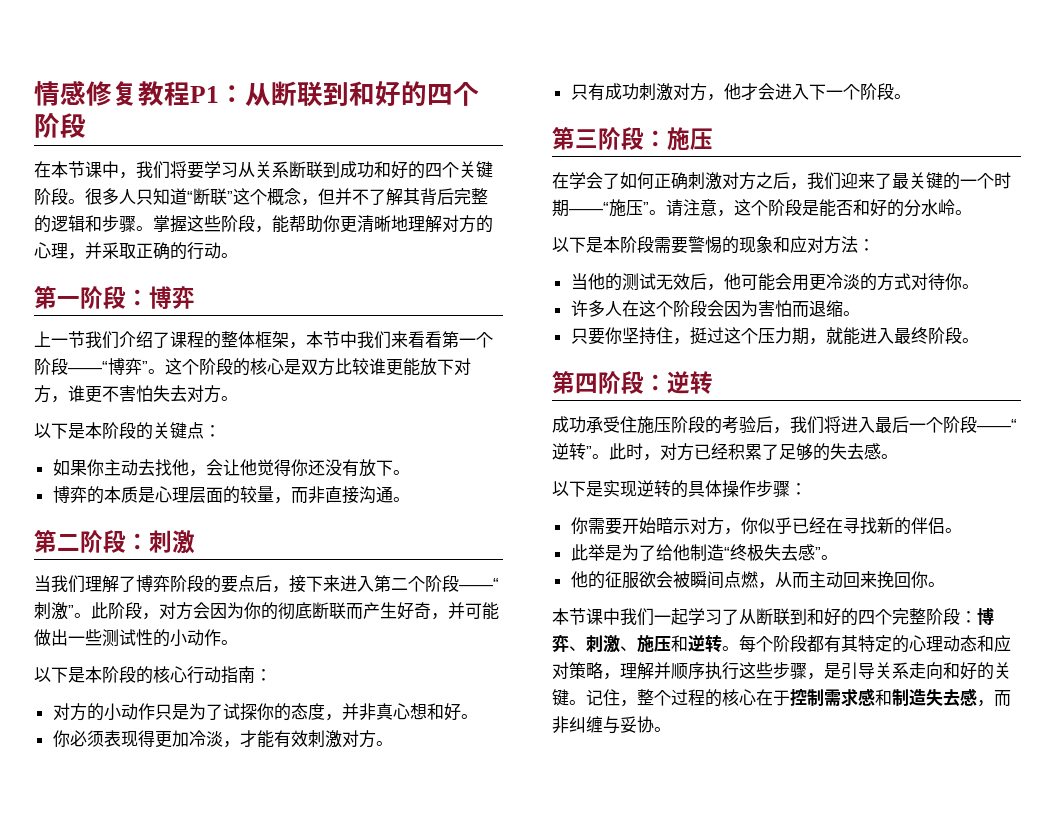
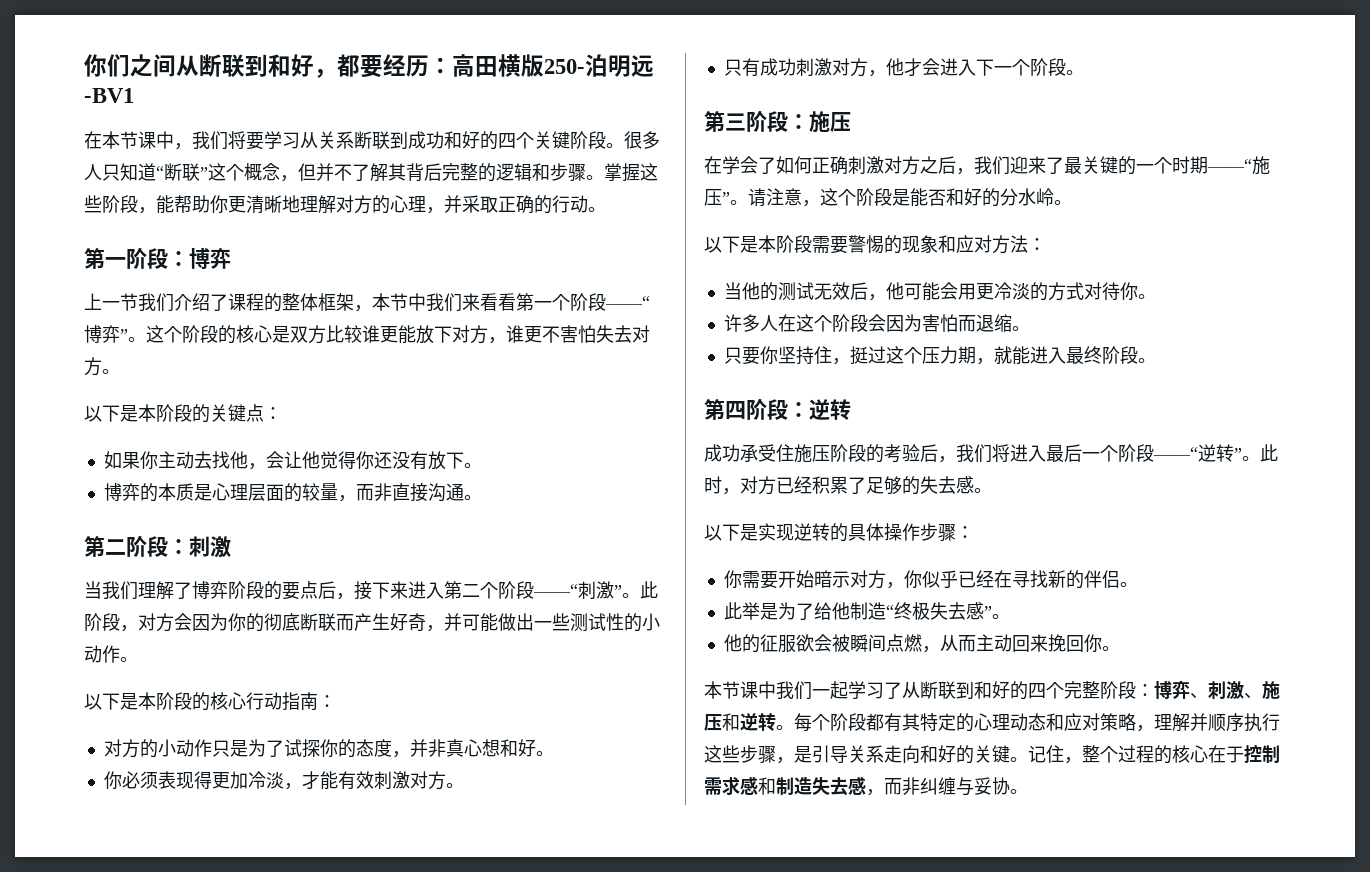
[34,81,479,107] [34,113,86,138] 情感修复教程P1：从断联到和好的四个阶段 -> [84,54,654,78] [84,88,134,103] 你们之间从断联到和好，都要经历：高田横版250-泊明远-BV1

